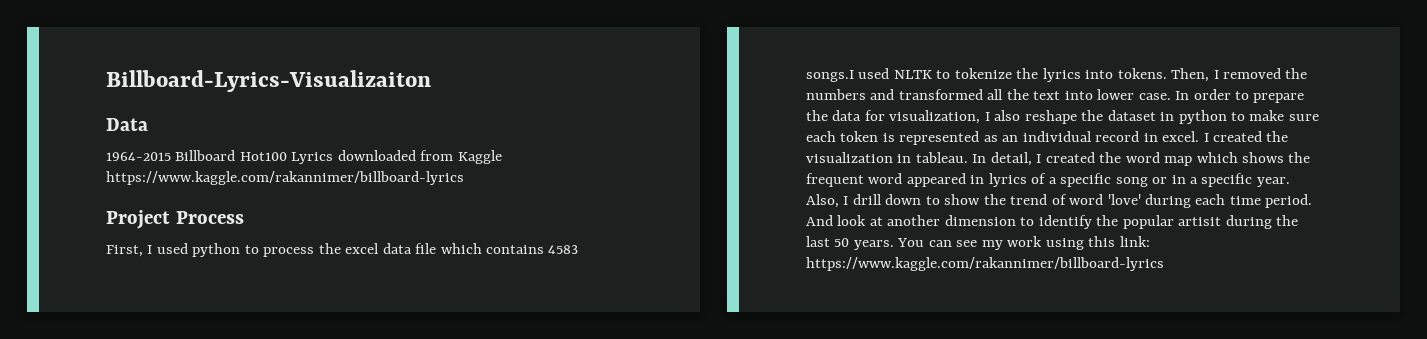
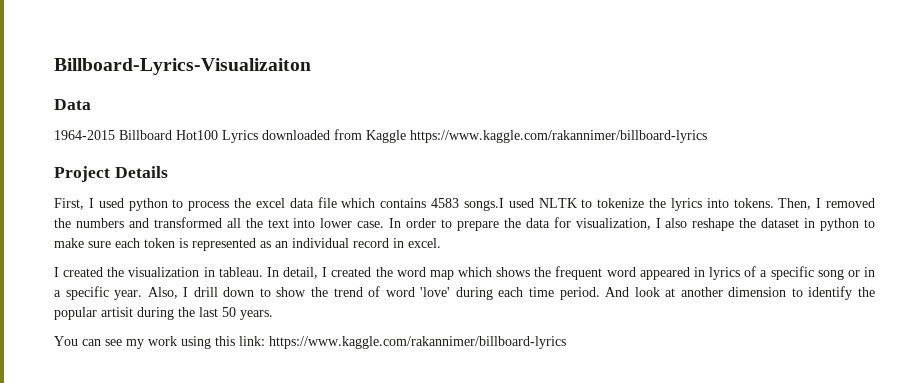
[175,211,244,224] Process -> [114,166,168,178] Details
(1200, 136) none -> (441, 243) //
(894, 245) none -> (273, 315) //

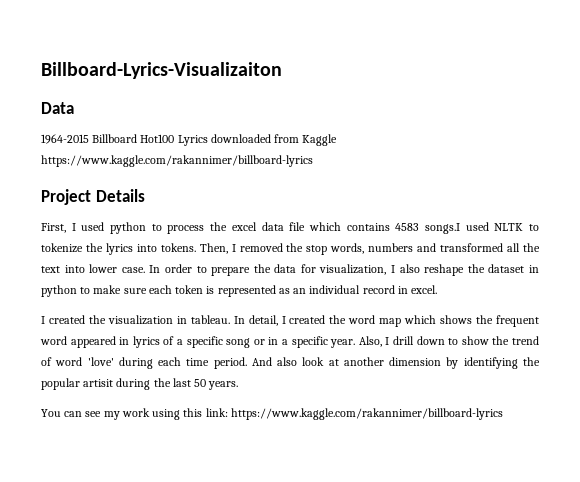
(71, 223) none -> [306,243,365,255] stop words,
(630, 292) none -> [277,357,298,366] also
[791,286,853,300] to identify -> [446,357,518,369] by identifying

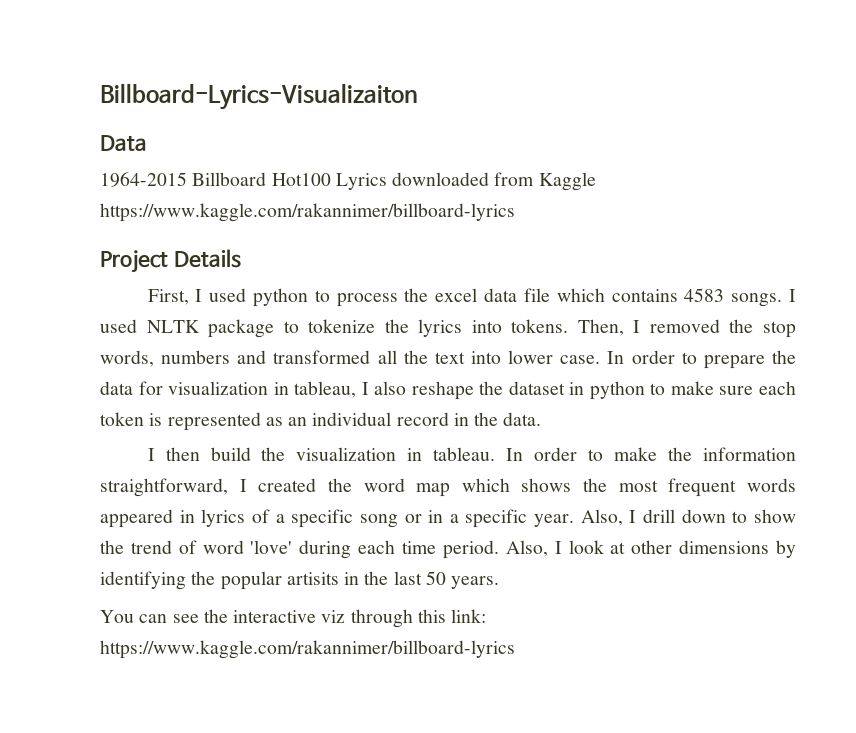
[424,223,460,234] songs.I -> [731,289,796,307] songs. I
(524, 227) none -> [208,319,275,338] package
[319,264,387,275] visualization, -> [168,381,357,398] visualization in tableau,
[411,285,438,294] [41,315,85,324] excel. // I created -> [474,412,542,426] [147,447,251,461] the data. // I then build
[248,315,278,326] detail, -> [534,447,796,461] [100,478,228,497] order to make the information straightforward,
[496,315,539,327] [40,336,67,345] frequent word -> [618,478,796,497] most frequent words
[251,357,442,366] And also look at another dimension -> [505,540,770,557] Also, I look at other dimensions
[83,378,151,390] artisit during -> [286,572,360,585] artisits in
[103,408,181,420] my work using -> [203,609,413,628] the interactive viz through

